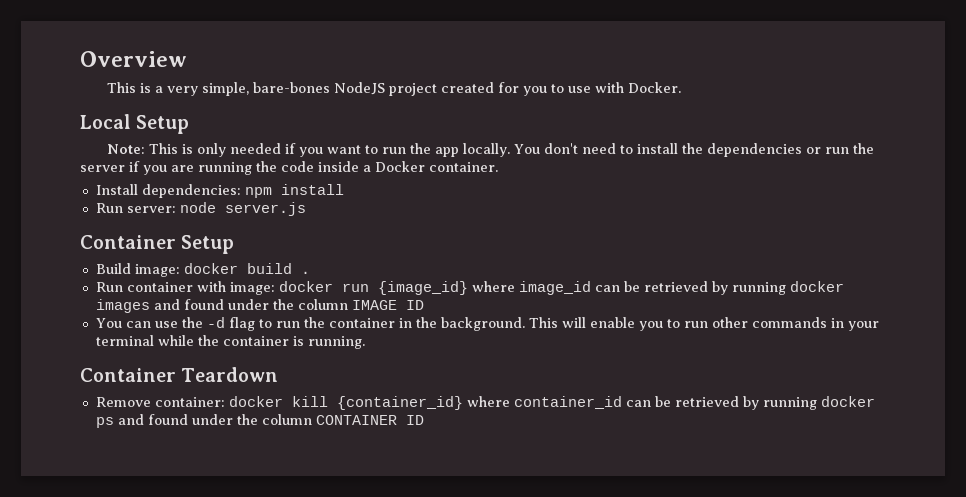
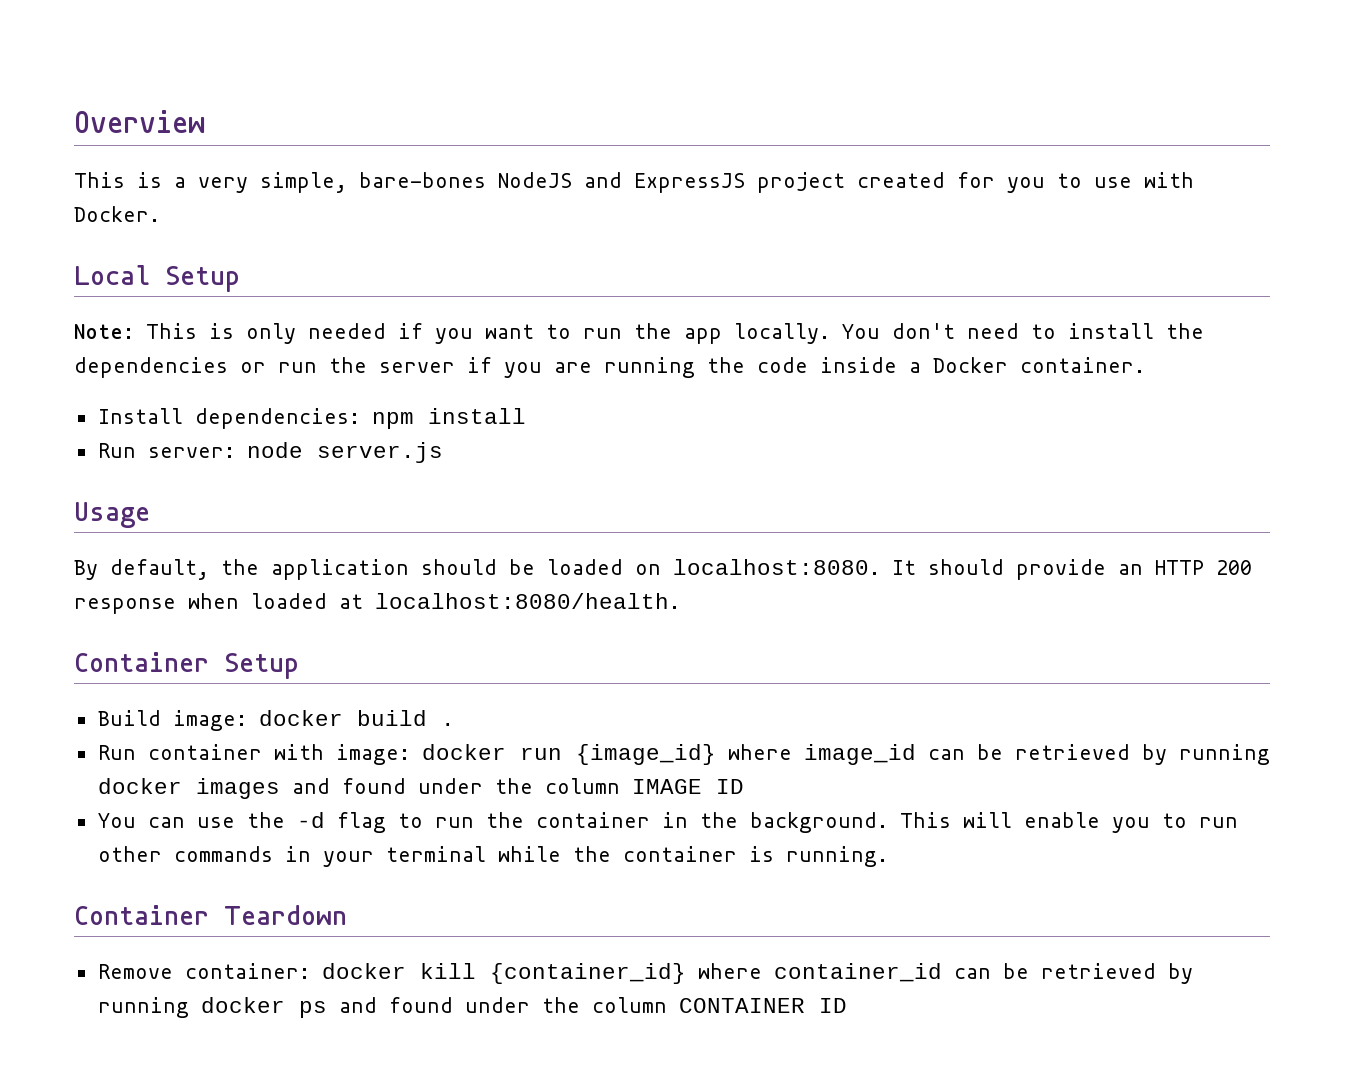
(386, 88) none -> [584,172,745,193] and ExpressJS
(306, 209) none -> [74,502,150,528] [74,559,1252,580] [74,593,680,614] // Usage // By default, the application should be loaded on localhost:8080. It should provide an HTTP 200 response when loaded at localhost:8080/health.

